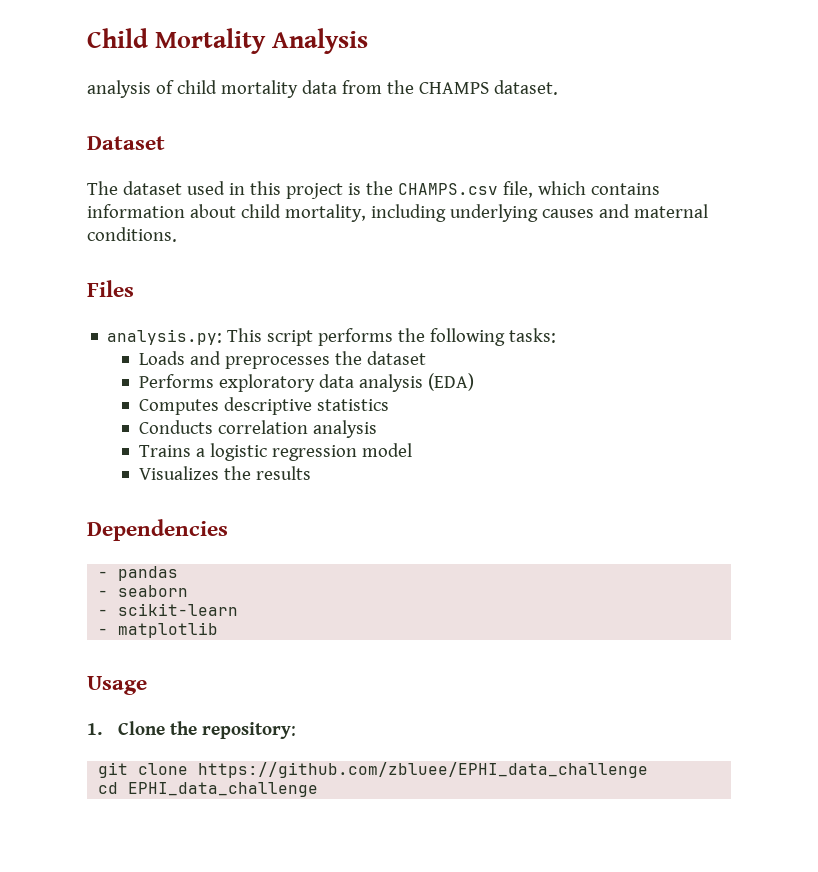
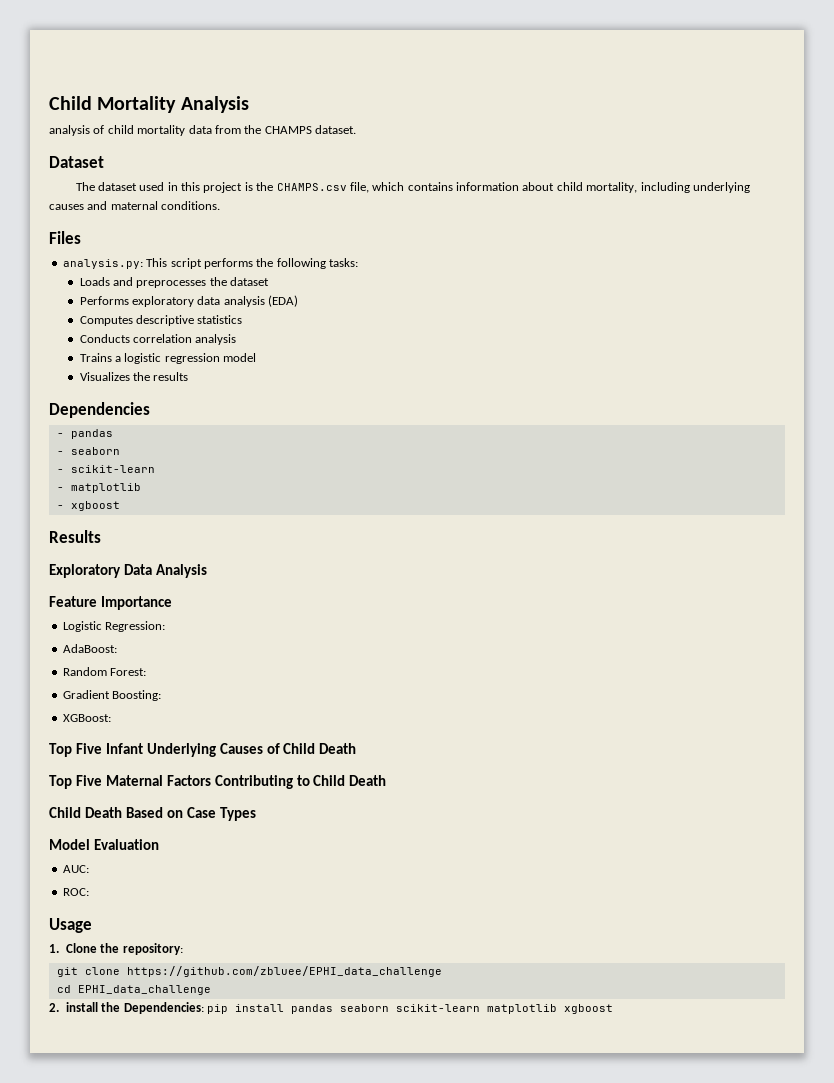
(219, 630) none -> [56,501,120,511] [49,530,101,543] [49,564,207,578] [49,596,172,610] [62,621,166,632] [62,644,117,653] [62,667,147,676] [62,690,162,701] [62,714,111,722] [49,743,357,757] [49,775,387,789] [49,807,256,821] [49,839,159,850] [62,865,89,873] [62,888,89,896] // - xgboost // Results // Exploratory Data Analysis // Feature Importance // Logistic Regression: // AdaBoost: // Random Forest: // Gradient Boosting: // XGBoost: // Top Five Infant Underlying Causes of Child Death // Top Five Maternal Factors Contributing to Child Death // Child Death Based on Case Types // Model Evaluation // AUC: // ROC:
(319, 789) none -> [49,1002,613,1014] // 2. install the Dependencies: pip install pandas seaborn scikit-learn matplotlib xgboost

